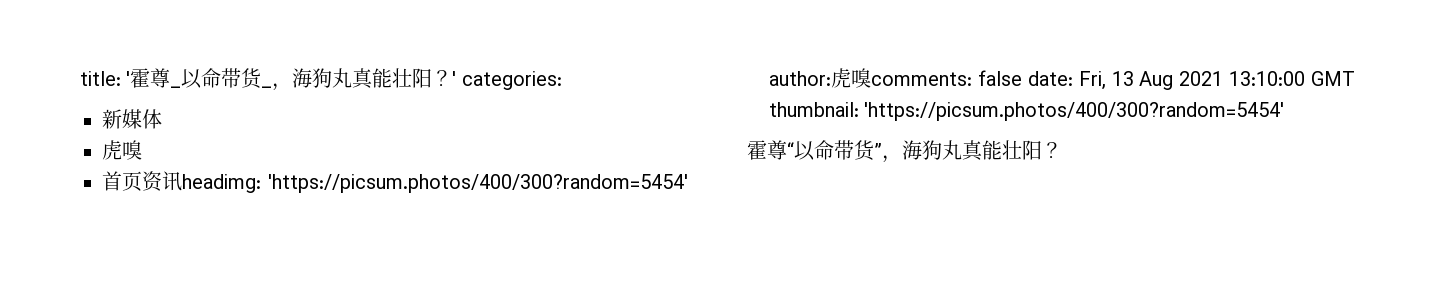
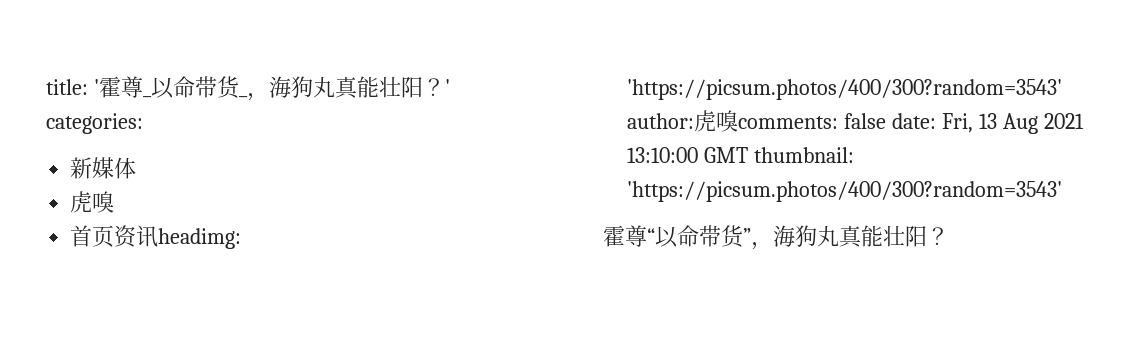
[268,174,688,193] 'https://picsum.photos/400/300?random=5454' -> [627,79,1063,100] 'https://picsum.photos/400/300?random=3543'
[864,102,1285,121] 'https://picsum.photos/400/300?random=5454' -> [627,181,1063,202] 'https://picsum.photos/400/300?random=3543'

